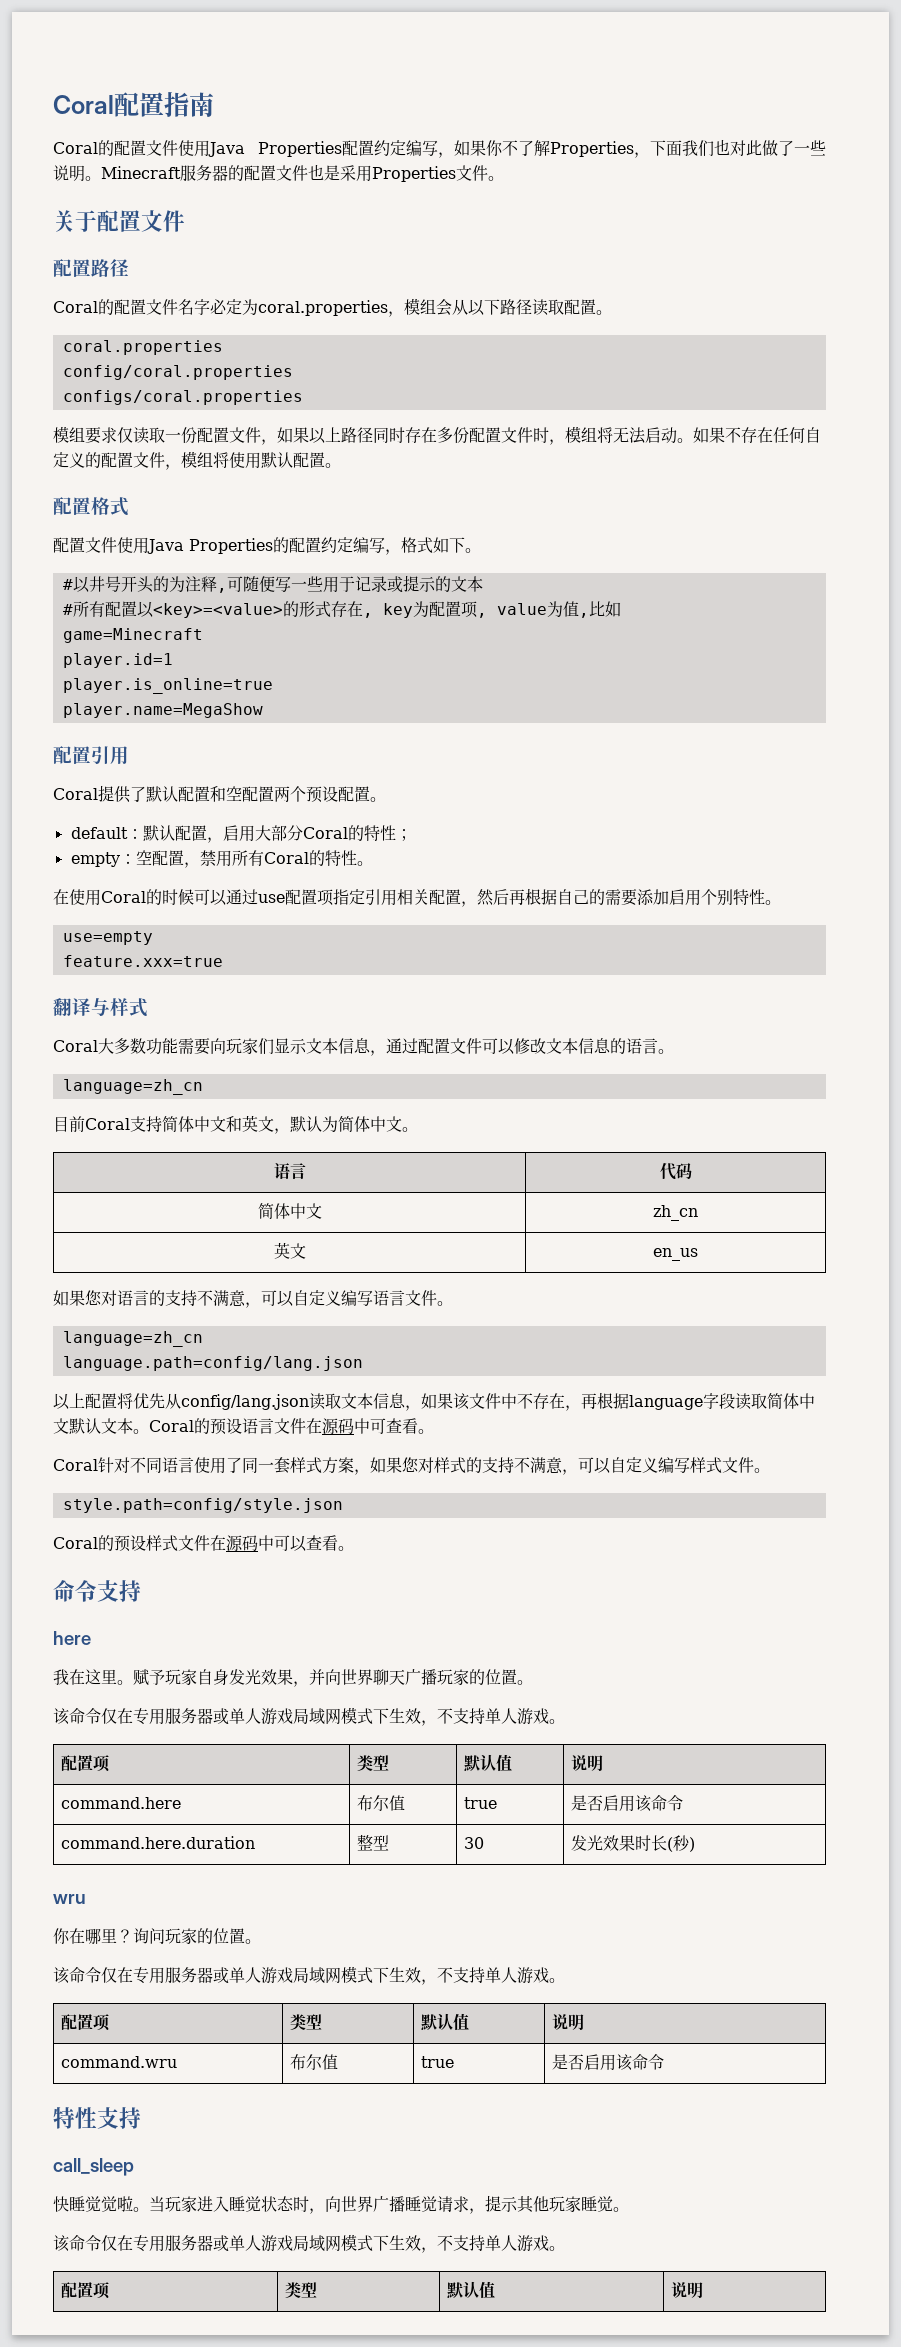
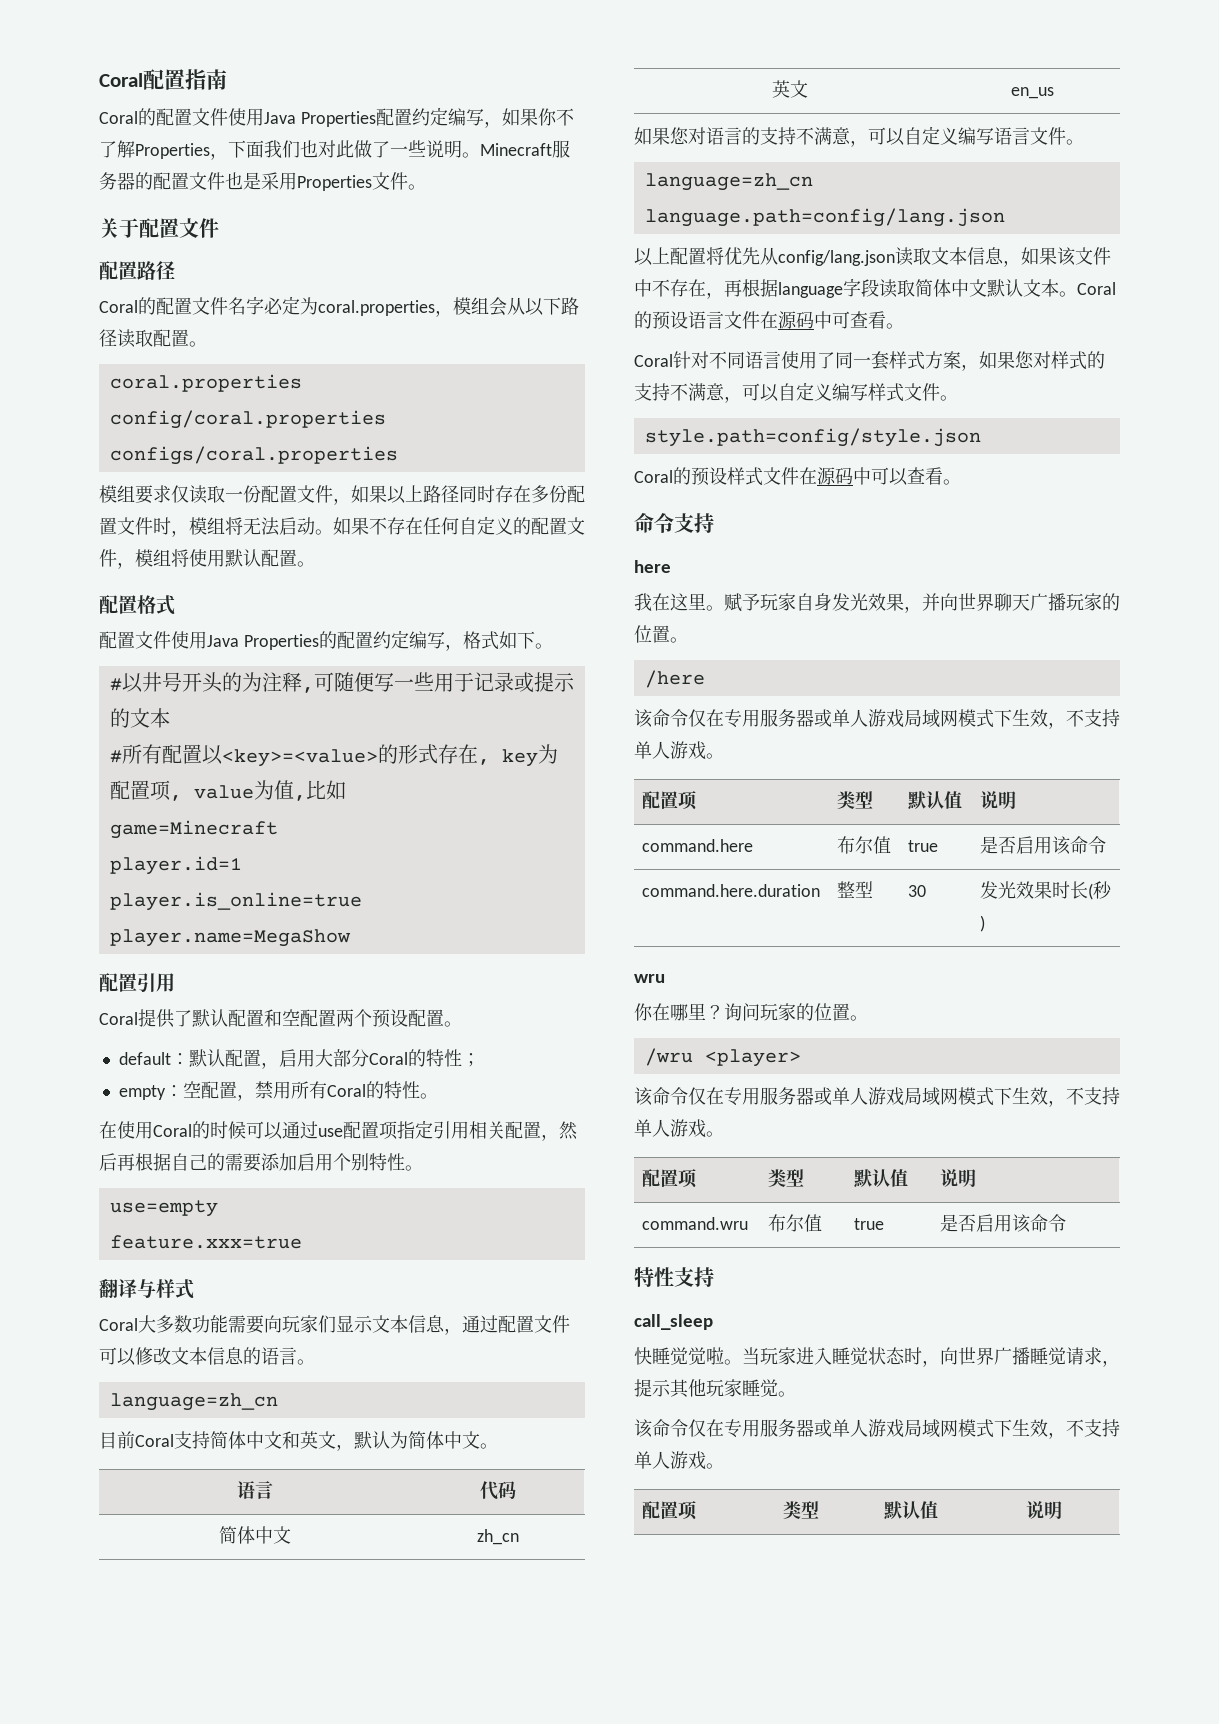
(533, 1682) none -> [644,670,705,688] // /here
(261, 1941) none -> [644,1048,801,1067] // /wru <player>

